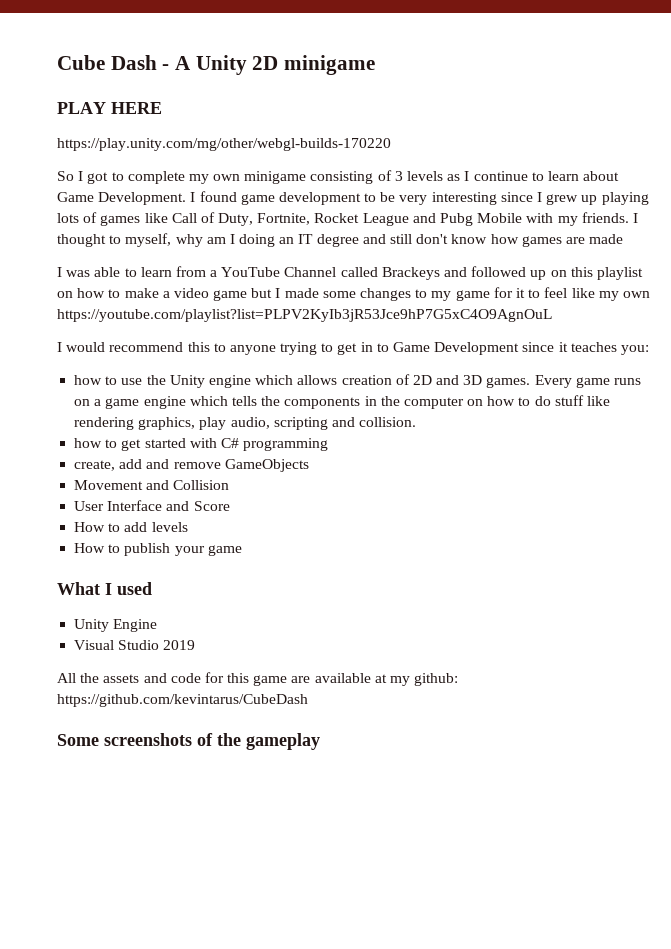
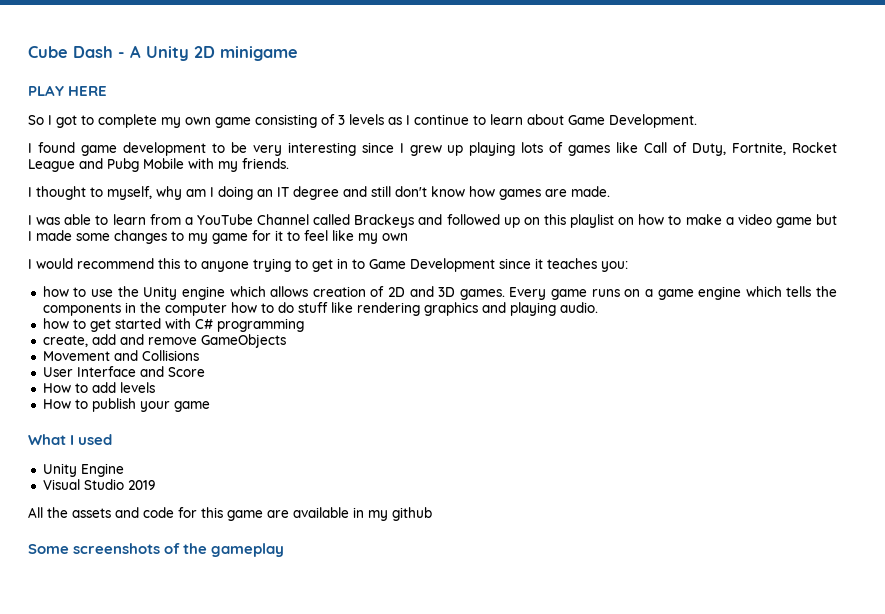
[57,138,391,151] // https://play.unity.com/mg/other/webgl-builds-170220 -> (108, 91) none
[244,171,307,184] minigame -> [215,117,251,128] game
(187, 198) none -> (697, 121) //
(629, 217) none -> (289, 163) //
[589,234,624,244] made -> [571,186,610,197] made.
[57,309,552,322] https://youtube.com/playlist?list=PLPV2KyIb3jR53Jce9hP7G5xC4O9AgnOuL -> (408, 237) none
[467,399,484,406] on -> (227, 309) none
[138,417,417,430] graphics, play audio, scripting and collision. -> [423,302,598,316] graphics and playing audio.
[173,480,230,490] Collision -> [141,350,199,361] Collisions
[374,673,459,686] [57,694,308,707] at my github: https://github.com/kevintarus/CubeDash -> [353,507,432,521] in my github

